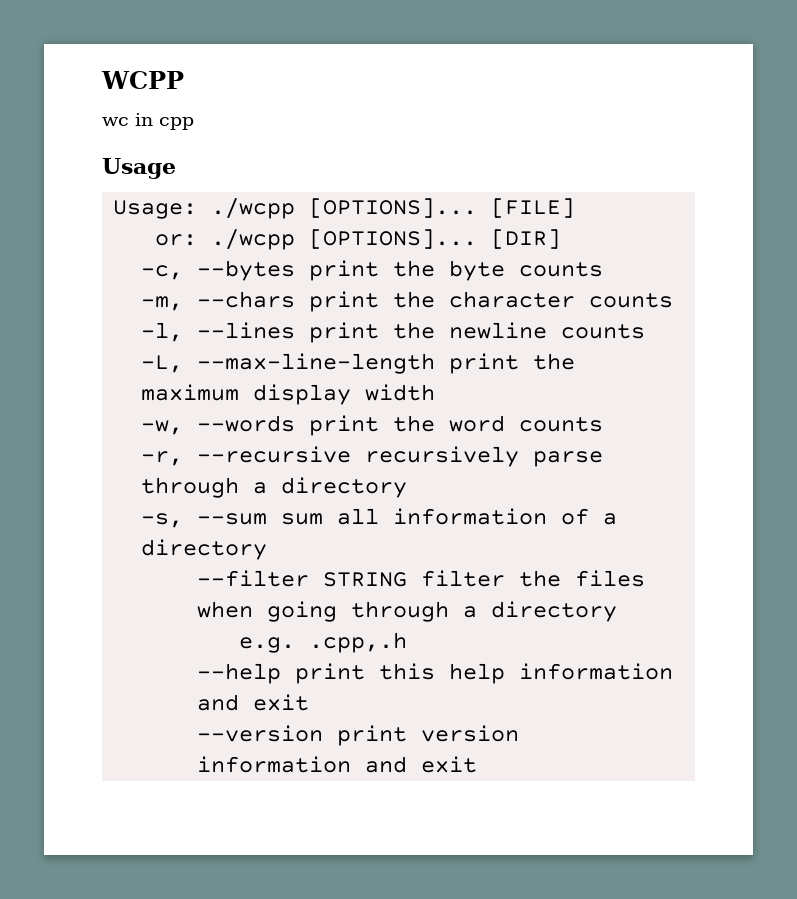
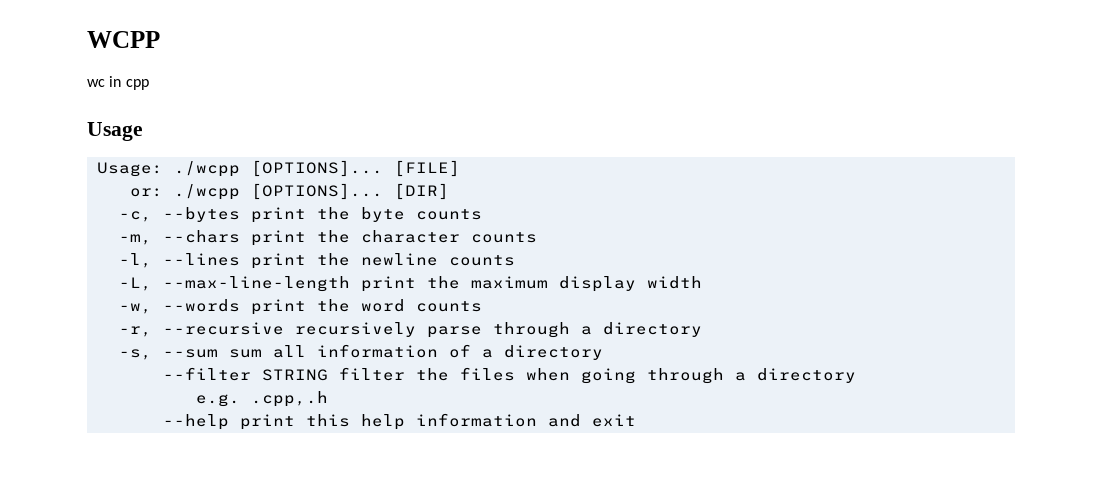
[197,725,520,746] [197,756,478,773] // --version print version information and exit -> (636, 420) none

